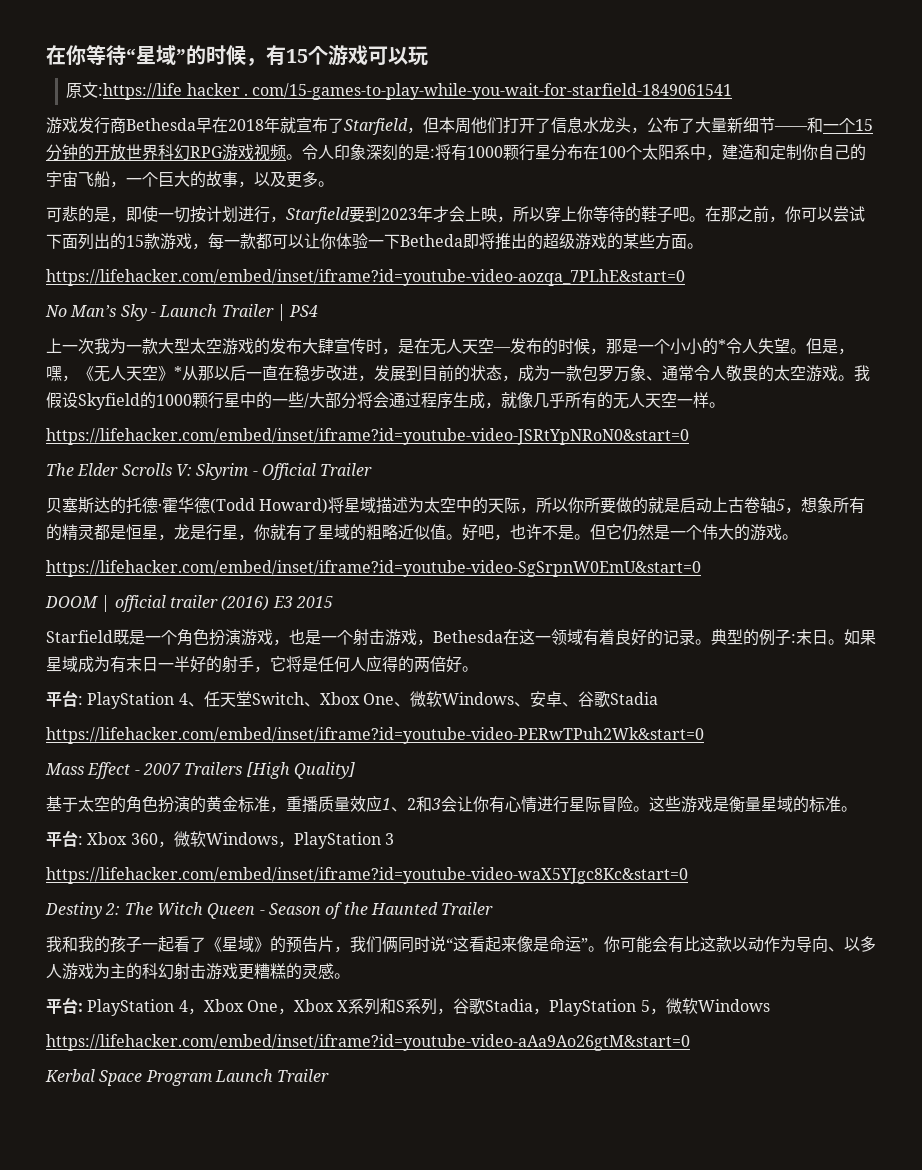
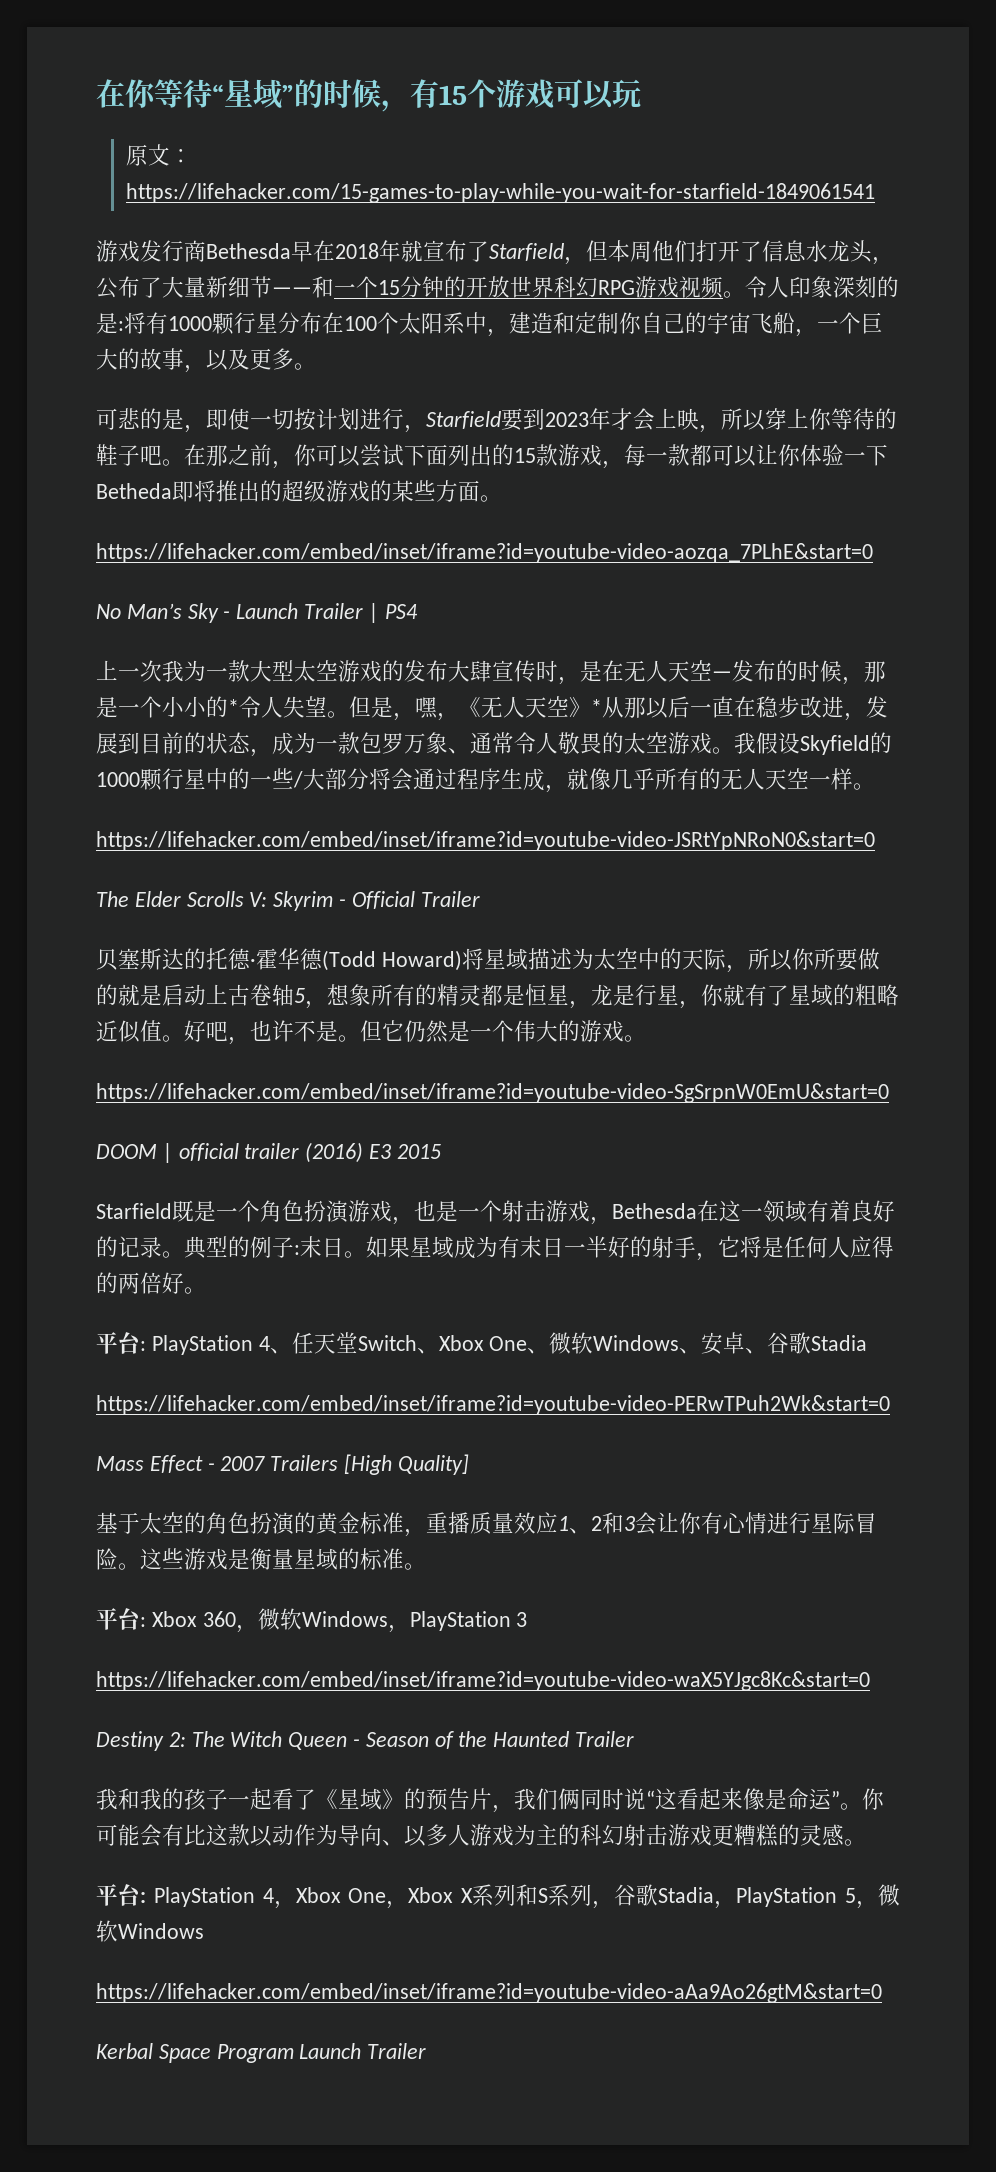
[98,83,733,100] :https://life hacker . com/15-games-to-play-while-you-wait-for-starfield-1849061541 -> [169,149,192,163] [125,183,875,203] ：https://lifehacker.com/15-games-to-play-while-you-wait-for-starfield-1849061541

